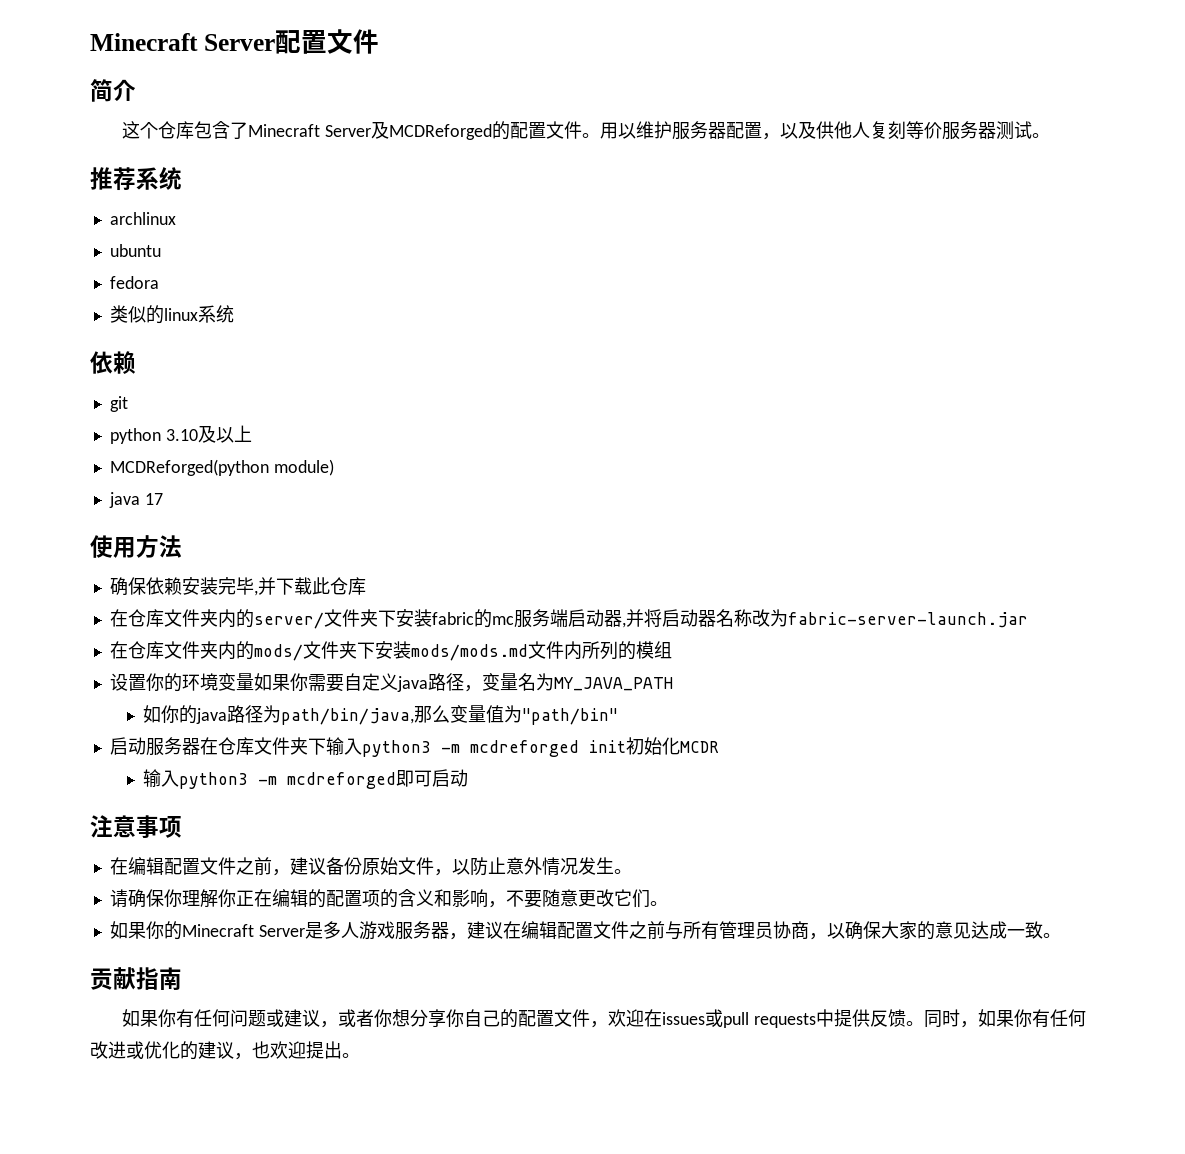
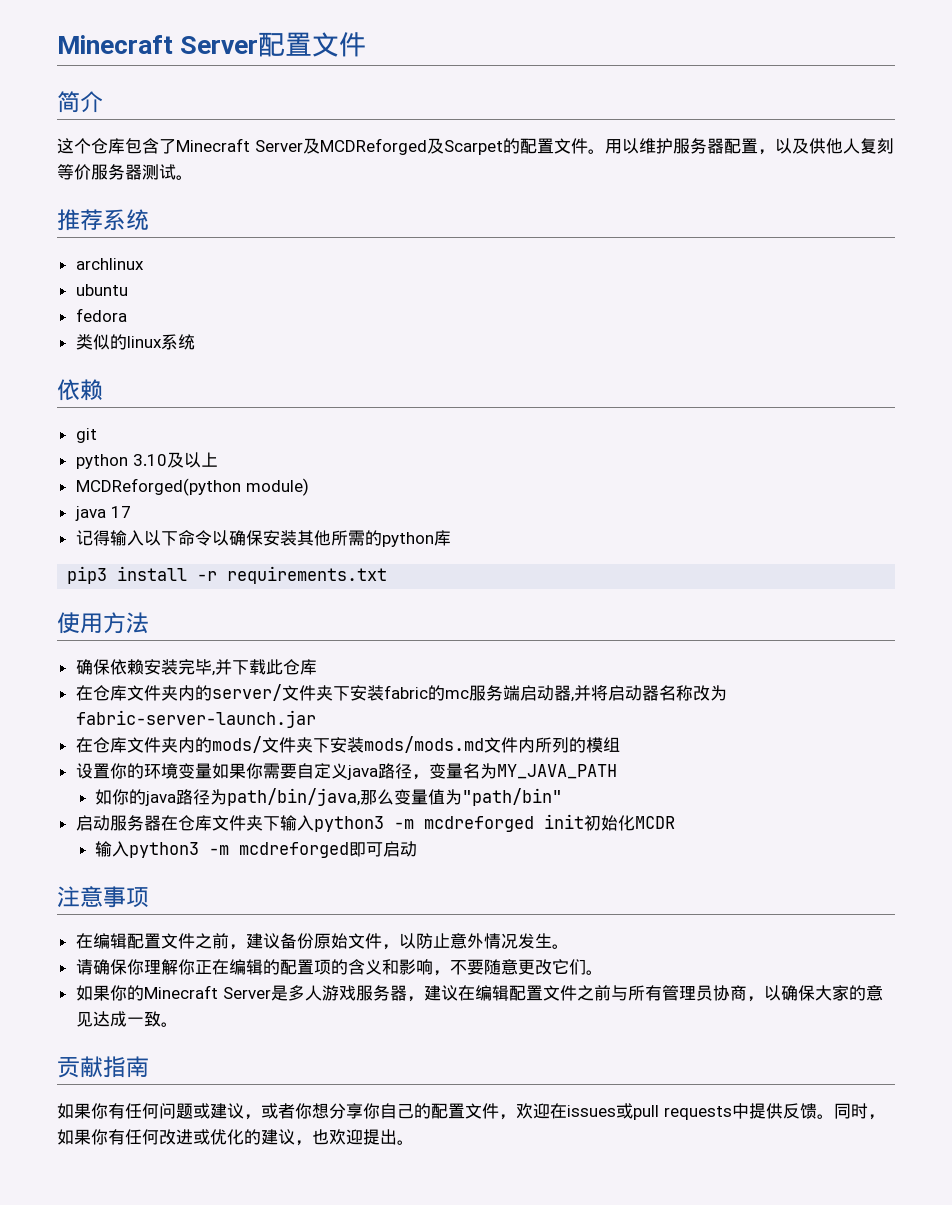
(492, 132) none -> [427,138,503,155] 及Scarpet
(163, 499) none -> [75,530,451,547] [67,566,388,584] // 记得输入以下命令以确保安装其他所需的python库 // pip3 install -r requirements.txt

